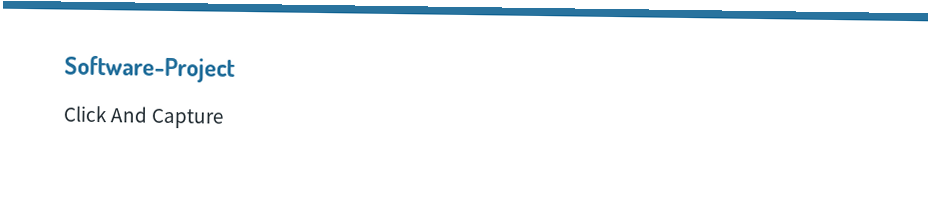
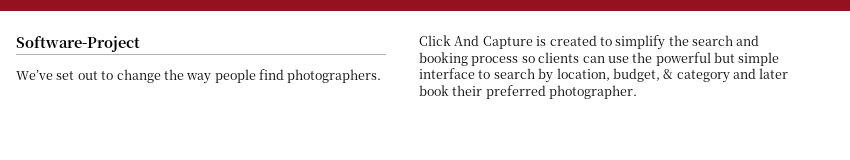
[63,105,225,129] Click And Capture -> [16,69,382,84] [419,35,760,50] [419,52,780,66] [419,68,789,83] [419,85,638,99] We’ve set out to change the way people find photographers. Click And Capture is created to simplify the search and booking process so clients can use the powerful but simple interface to search by location, budget, & category and later book their preferred photographer.

